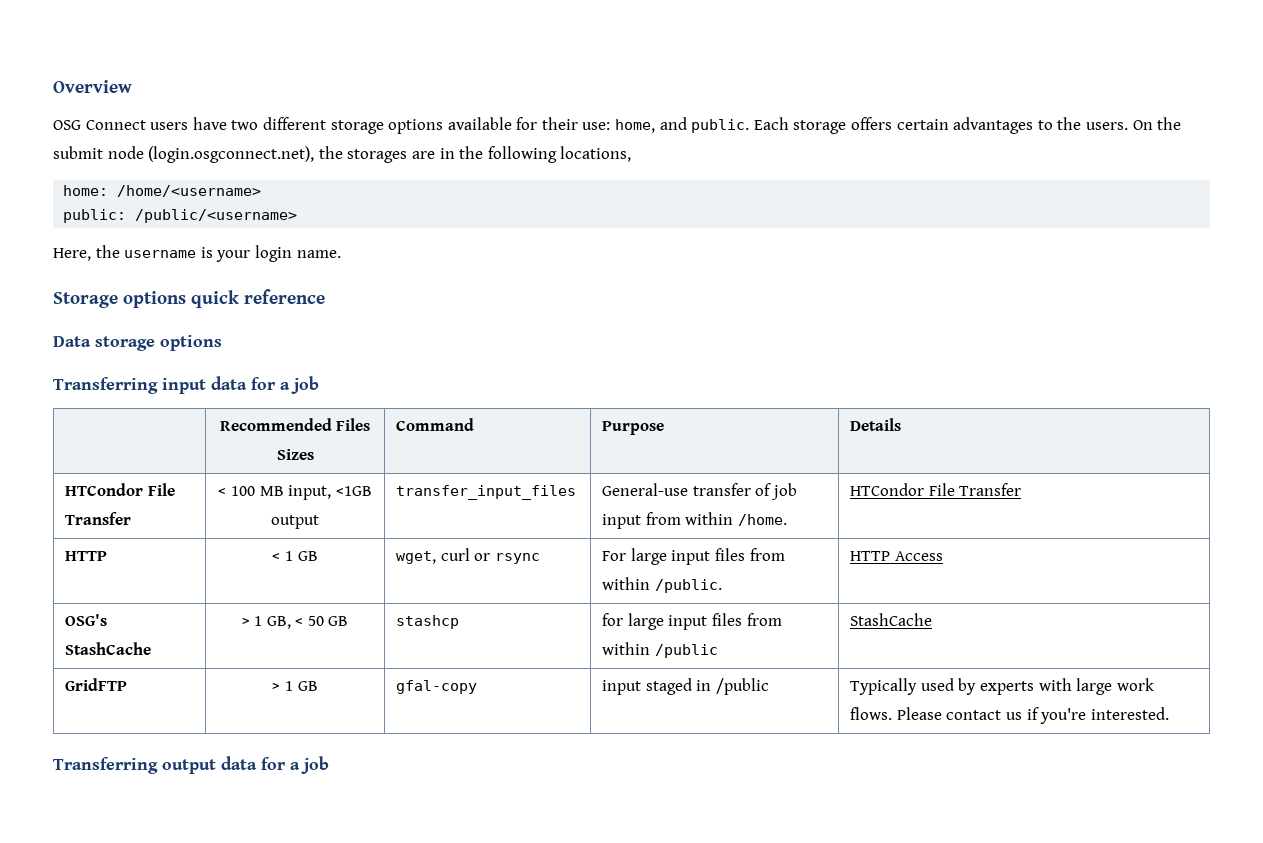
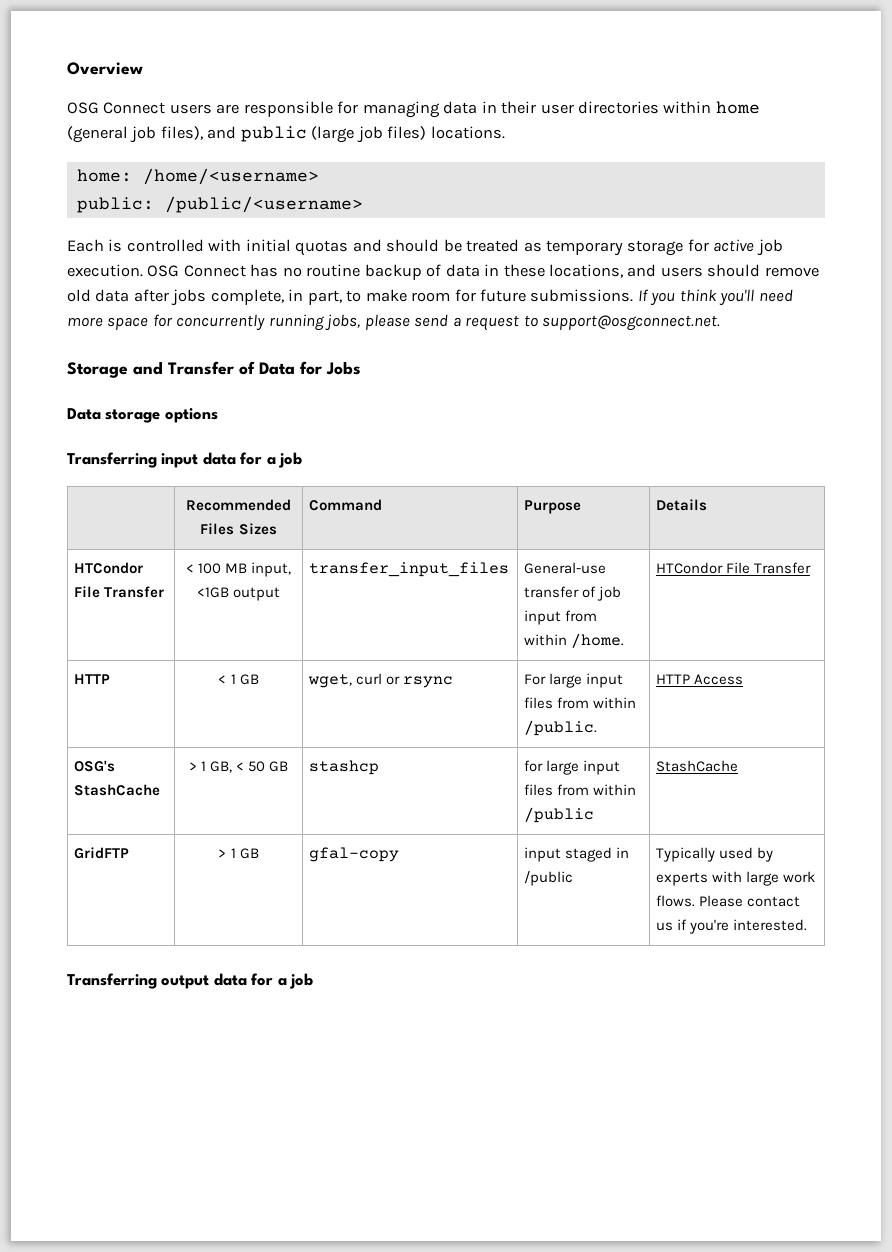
[192,117,1182,134] [53,146,632,163] [63,185,262,197] [63,209,298,223] [53,245,341,262] [53,289,325,308] have two different storage options available for their use: home, and public. Each storage offers certain advantages to the users. On the submit node (login.osgconnect.net), the storages are in the following locations, // home: /home/<username> // public: /public/<username> // Here, the username is your login name. // Storage options quick reference -> [216,101,760,118] [67,126,505,143] [76,168,319,185] [76,196,363,213] [67,239,783,256] [67,264,819,280] [67,289,793,306] [67,314,721,331] [67,361,361,378] are responsible for managing data in their user directories within home (general job files), and public (large job files) locations. // home: /home/<username> // public: /public/<username> // Each is controlled with initial quotas and should be treated as temporary storage for active job execution. OSG Connect has no routine backup of data in these locations, and users should remove old data after jobs complete, in part, to make room for future submissions. If you think you'll need more space for concurrently running jobs, please send a request to support@osgconnect.net. // Storage and Transfer of Data for Jobs

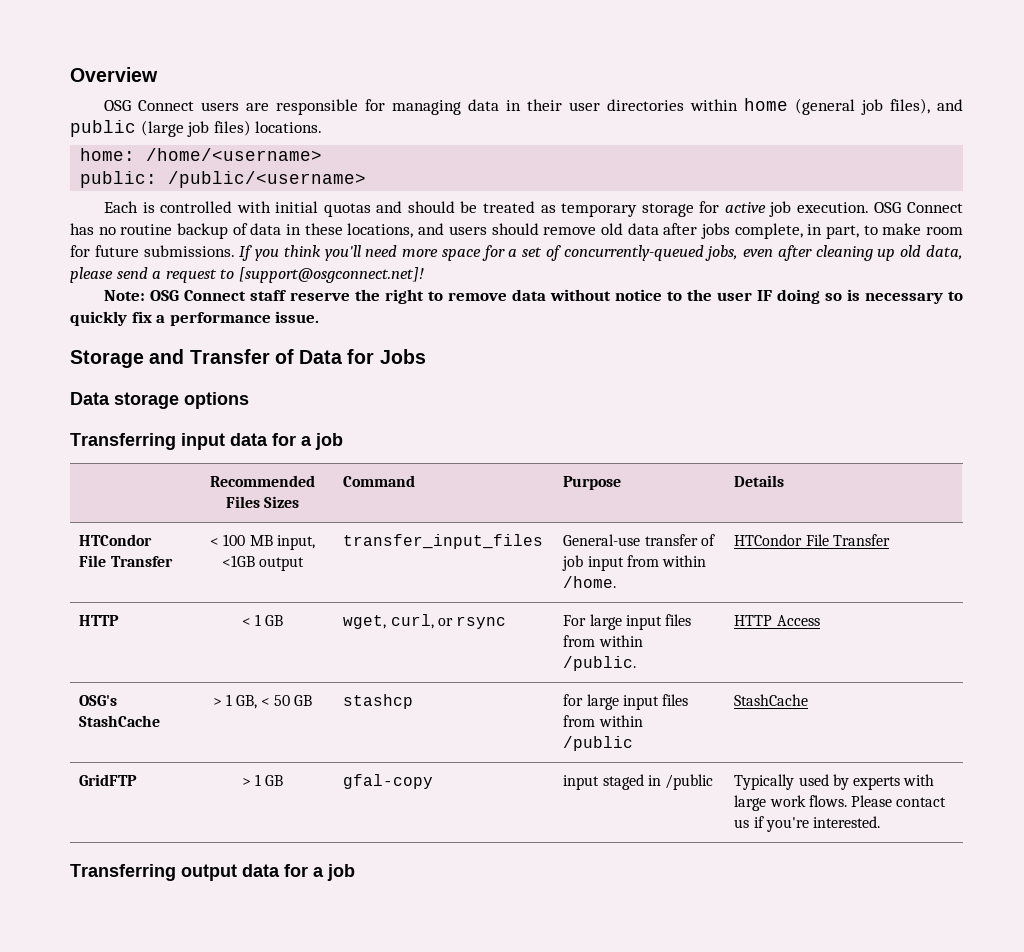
[176,314,361,331] concurrently running jobs, -> [508,245,963,261] a set of concurrently-queued jobs, even after cleaning up old data,
[542,315,721,331] support@osgconnect.net. -> [238,267,424,283] [104,289,963,304] [70,311,320,326] [support@osgconnect.net]! // Note: OSG Connect staff reserve the right to remove data without notice to the user IF doing so is necessary to quickly fix a performance issue.
[355,673,382,685] curl -> [390,614,434,629] curl,

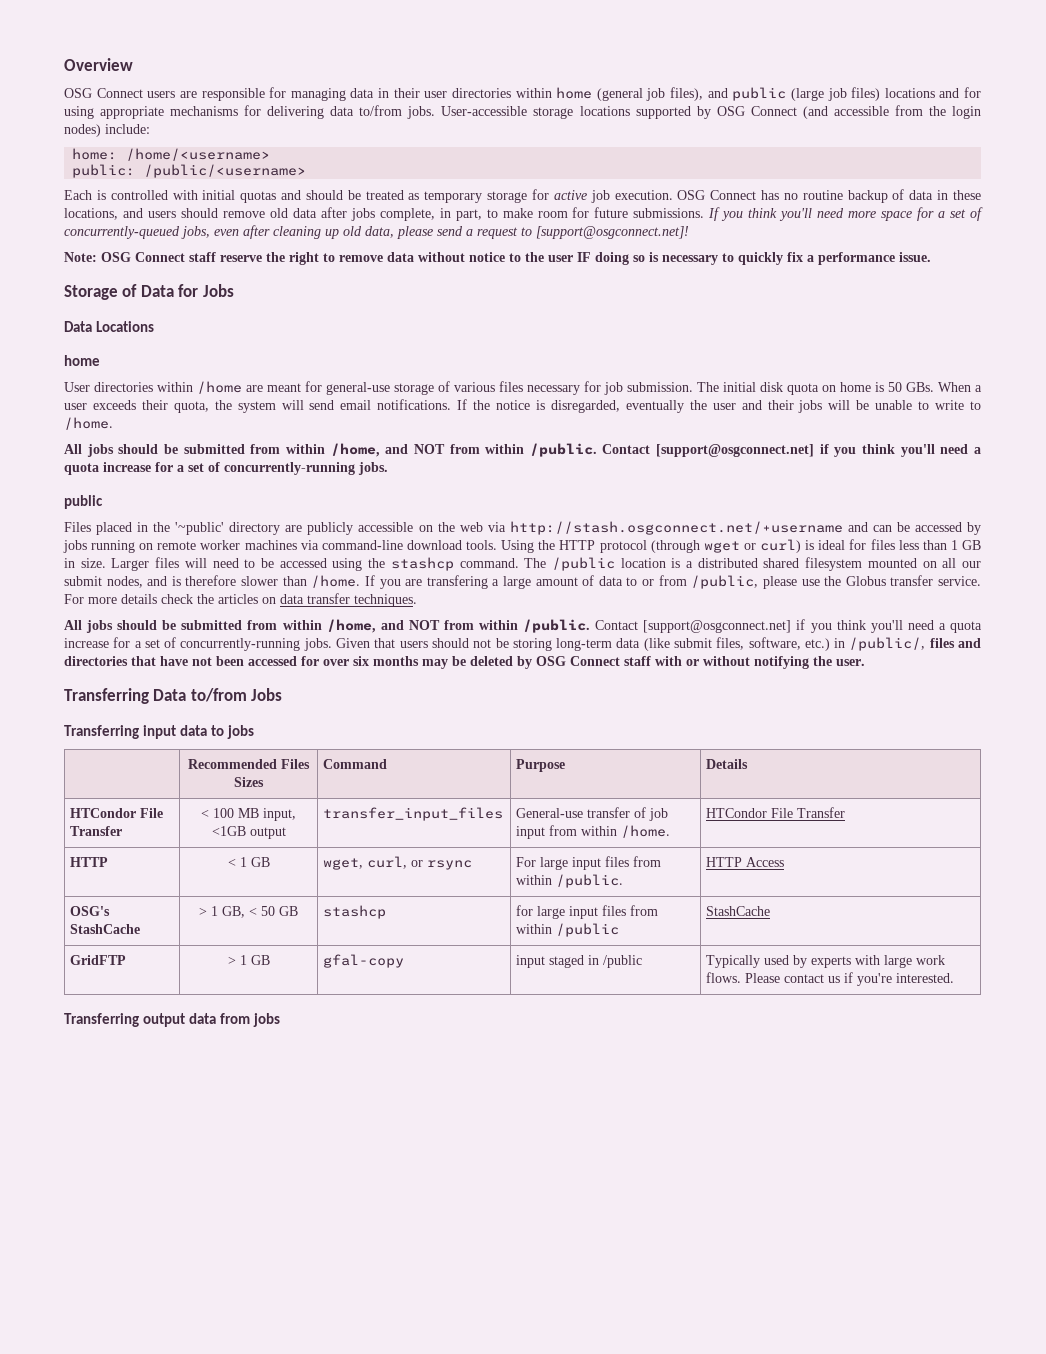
[255,121,323,133] locations. -> [884,87,981,98] [64,105,982,119] [64,124,150,137] locations and for using appropriate mechanisms for delivering data to/from jobs. User-accessible storage locations supported by OSG Connect (and accessible from the login nodes) include:
[149,349,270,364] and Transfer -> (118, 292) none
[114,392,249,409] storage options -> [96,321,155,332] [64,355,100,366] [64,381,982,395] [64,399,981,413] [64,417,113,430] [64,443,981,457] [64,462,388,475] [64,495,103,509] [64,521,981,535] [63,539,982,553] [64,557,982,571] [64,575,982,589] [64,593,417,607] [64,619,982,633] [64,637,981,651] [64,656,865,669] [64,688,283,704] Locations // home // User directories within /home are meant for general-use storage of various files necessary for job submission. The initial disk quota on home is 50 GBs. When a user exceeds their quota, the system will send email notifications. If the notice is disregarded, eventually the user and their jobs will be unable to write to /home. // All jobs should be submitted from within /home, and NOT from within /public. Contact [support@osgconnect.net] if you think you'll need a quota increase for a set of concurrently-running jobs. // public // Files placed in the '~public' directory are publicly accessible on the web via http://stash.osgconnect.net/+username and can be accessed by jobs running on remote worker machines via command-line download tools. Using the HTTP protocol (through wget or curl) is ideal for files less than 1 GB in size. Larger files will need to be accessed using the stashcp command. The /public location is a distributed shared filesystem mounted on all our submit nodes, and is therefore slower than /home. If you are transfering a large amount of data to or from /public, please use the Globus transfer service. For more details check the articles on data transfer techniques. // All jobs should be submitted from within /home, and NOT from within /public. Contact [support@osgconnect.net] if you think you'll need a quota increase for a set of concurrently-running jobs. Given that users should not be storing long-term data (like submit files, software, etc.) in /public/, files and directories that have not been accessed for over six months may be deleted by OSG Connect staff with or without notifying the user. // Transferring Data to/from Jobs
[272,433,343,450] for a job -> [211,725,255,739] to jobs
[284,864,355,881] for a job -> [220,1013,281,1027] from jobs

